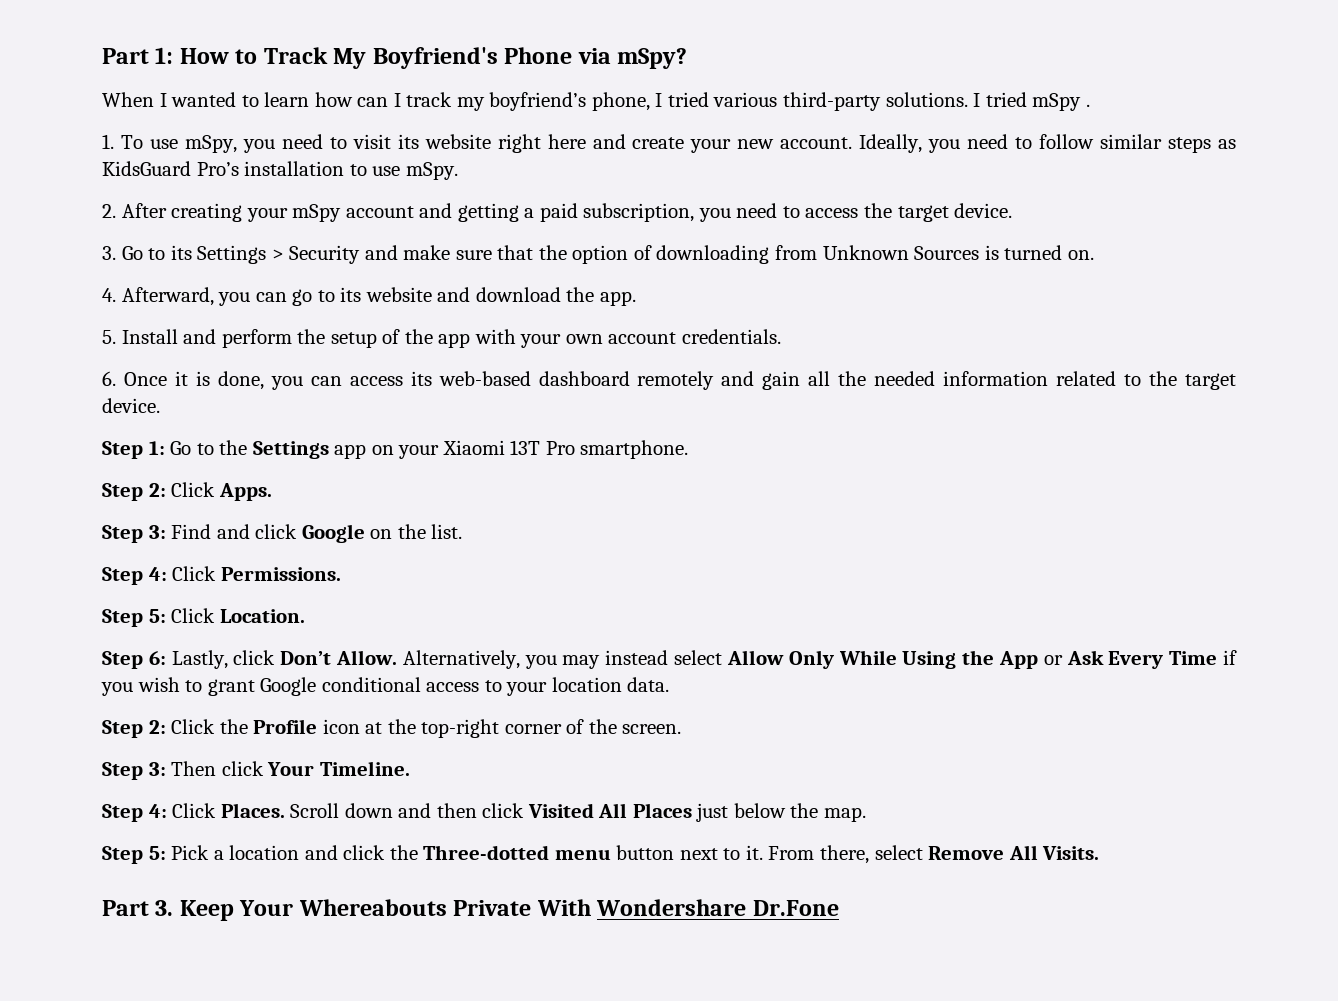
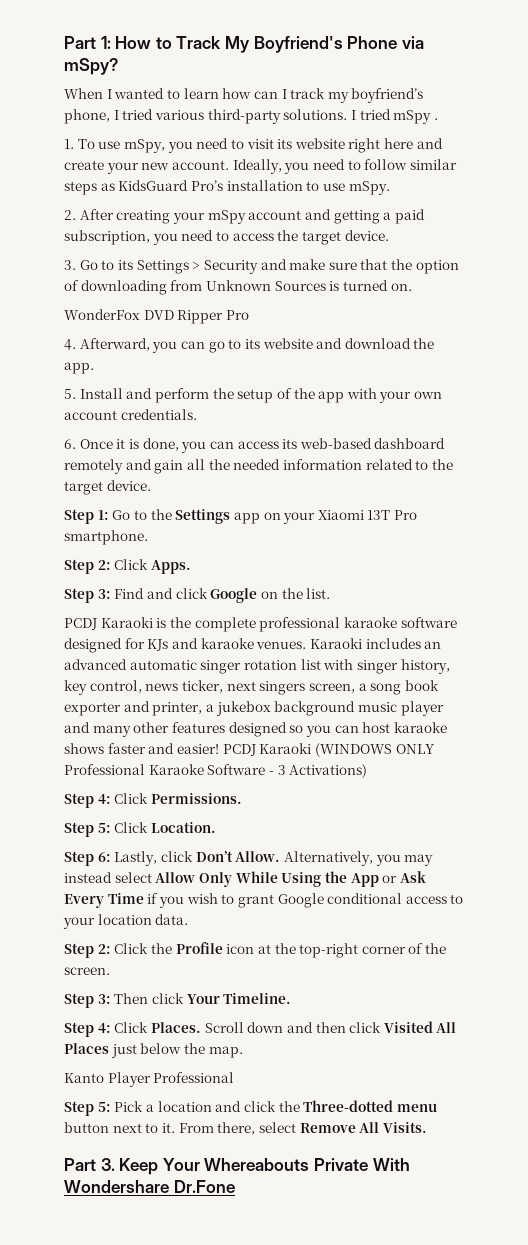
(1094, 255) none -> [64,309,249,324] // WonderFox DVD Ripper Pro
(463, 531) none -> [64,617,457,632] [64,638,442,653] [64,659,450,674] [64,680,439,695] [64,701,444,716] [64,722,447,737] [64,743,435,757] [64,764,368,778] // PCDJ Karaoki is the complete professional karaoke software designed for KJs and karaoke venues. Karaoki includes an advanced automatic singer rotation list with singer history, key control, news ticker, next singers screen, a song book exporter and printer, a jukebox background music player and many other features designed so you can host karaoke shows faster and easier! PCDJ Karaoki (WINDOWS ONLY Professional Karaoke Software - 3 Activations)
(867, 814) none -> [64,1072,235,1087] // Kanto Player Professional

